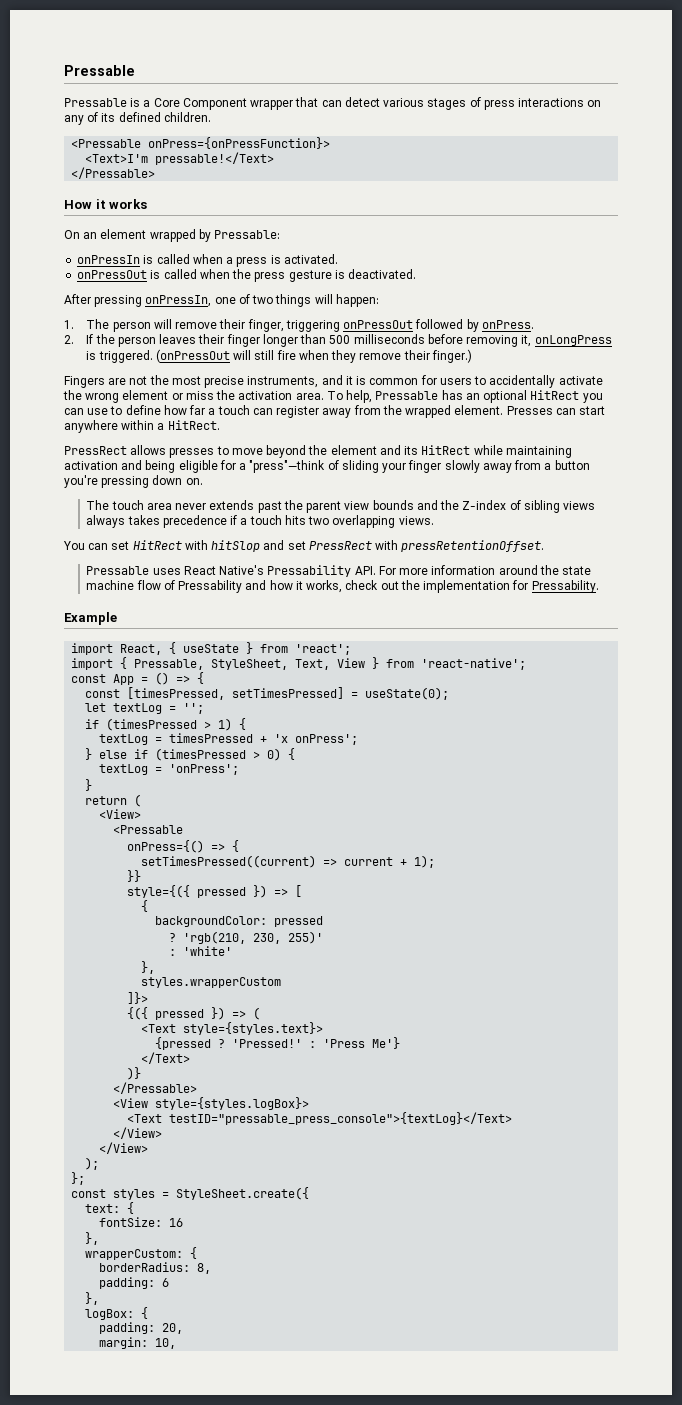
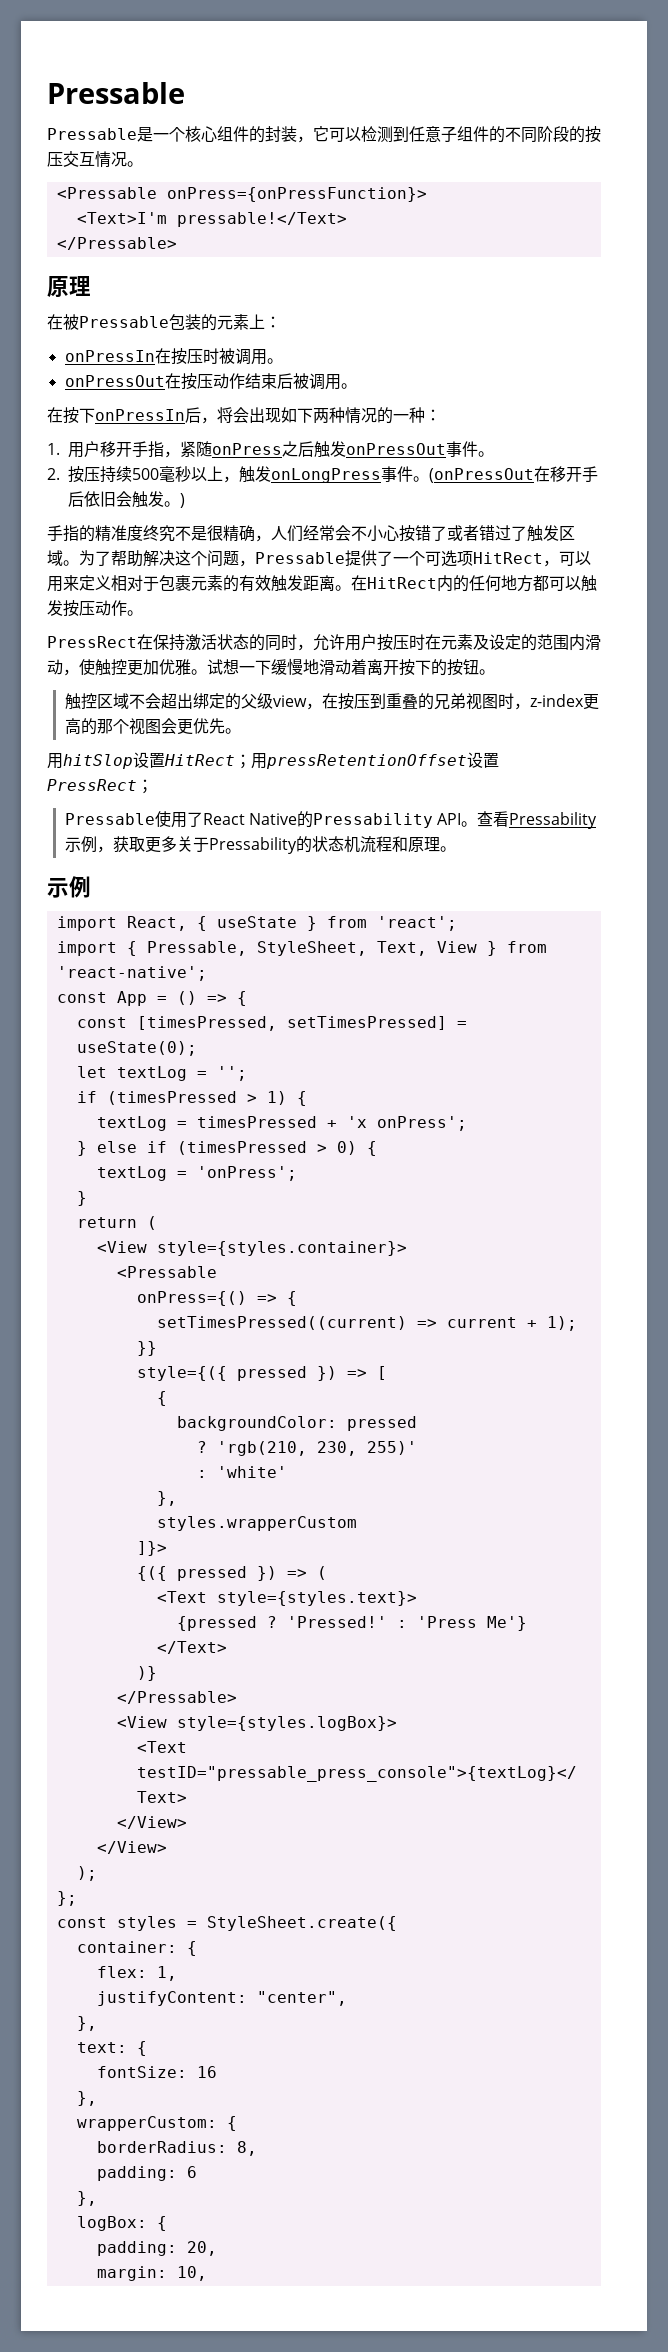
[130,97,602,110] [64,112,211,125] is a Core Component wrapper that can detect various stages of press interactions on any of its defined children. -> [137,126,601,143] [47,151,143,168] 是一个核心组件的封装，它可以检测到任意子组件的不同阶段的按压交互情况。
[64,199,148,209] [64,229,281,242] [77,254,338,267] [77,269,417,282] [64,294,379,307] [64,319,534,332] [64,334,612,347] [86,349,472,363] [64,375,603,388] [63,390,603,403] [64,405,606,418] [64,420,220,433] [64,445,572,458] [64,460,590,473] [64,475,203,488] [86,500,596,513] [86,515,434,528] [63,540,545,552] [86,565,592,577] [86,580,599,593] [64,612,117,625] How it works // On an element wrapped by Pressable: // onPressIn is called when a press is activated. // onPressOut is called when the press gesture is deactivated. // After pressing onPressIn, one of two things will happen: // 1. The person will remove their finger, triggering onPressOut followed by onPress. // 2. If the person leaves their finger longer than 500 milliseconds before removing it, onLongPress is triggered. (onPressOut will still fire when they remove their finger.) // Fingers are not the most precise instruments, and it is common for users to accidentally activate the wrong element or miss the activation area. To help, Pressable has an optional HitRect you can use to define how far a touch can register away from the wrapped element. Presses can start anywhere within a HitRect. // PressRect allows presses to move beyond the element and its HitRect while maintaining activation and being eligible for a "press"—think of sliding your finger slowly away from a button you're pressing down on. // The touch area never extends past the parent view bounds and the Z-index of sibling views always takes precedence if a touch hits two overlapping views. // You can set HitRect with hitSlop and set PressRect with pressRetentionOffset. // Pressable uses React Native's Pressability API. For more information around the state machine flow of Pressability and how it works, check out the implementation for Pressability. // Example -> [47,276,91,297] [47,314,281,331] [64,348,283,365] [64,373,357,390] [47,407,441,424] [47,441,494,458] [47,466,598,483] [68,491,185,508] [47,525,575,542] [47,550,591,567] [47,575,597,592] [47,600,143,617] [47,634,601,651] [47,658,495,676] [64,693,599,710] [64,718,241,735] [47,752,499,769] [47,779,153,794] [64,811,598,829] [64,836,456,854] [47,876,91,898] 原理 // 在被Pressable包装的元素上： // onPressIn在按压时被调用。 // onPressOut在按压动作结束后被调用。 // 在按下onPressIn后，将会出现如下两种情况的一种： // 1.用户移开手指，紧随onPress之后触发onPressOut事件。 // 2.按压持续500毫秒以上，触发onLongPress事件。(onPressOut在移开手后依旧会触发。) // 手指的精准度终究不是很精确，人们经常会不小心按错了或者错过了触发区域。为了帮助解决这个问题，Pressable提供了一个可选项HitRect，可以用来定义相对于包裹元素的有效触发距离。在HitRect内的任何地方都可以触发按压动作。 // PressRect在保持激活状态的同时，允许用户按压时在元素及设定的范围内滑动，使触控更加优雅。试想一下缓慢地滑动着离开按下的按钮。 // 触控区域不会超出绑定的父级view，在按压到重叠的兄弟视图时，z-index更高的那个视图会更优先。 // 用hitSlop设置HitRect；用pressRetentionOffset设置PressRect； // Pressable使用了React Native的Pressability API。查看Pressability示例，获取更多关于Pressability的状态机流程和原理。 // 示例
[99,809,142,819] <View> -> [96,1241,407,1256] <View style={styles.container}>
(310, 1193) none -> [76,1941,197,1956] [96,1966,177,1981] [96,1991,347,2006] [76,2016,97,2031] // container: { // flex: 1, // justifyContent: "center", // },

